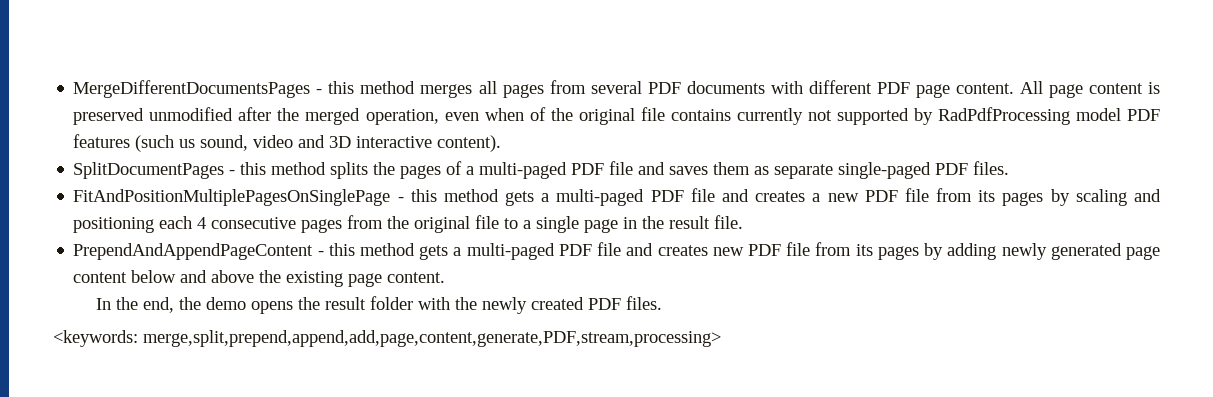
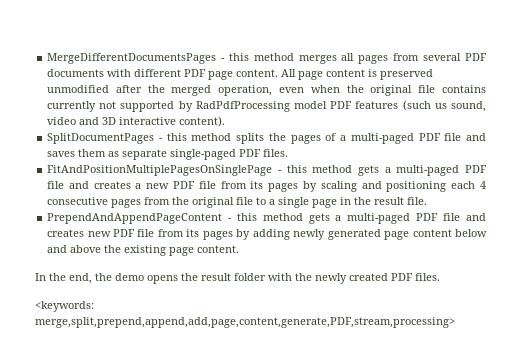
[529,107,546,121] of -> (340, 89) none

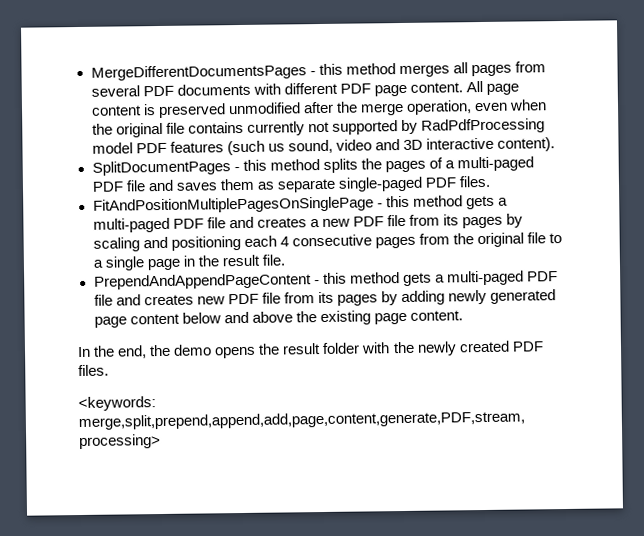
[171,85,212,96] merged -> [359,102,404,116] merge

